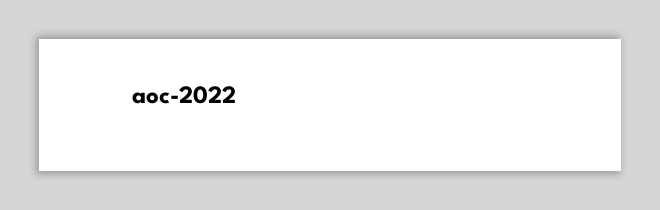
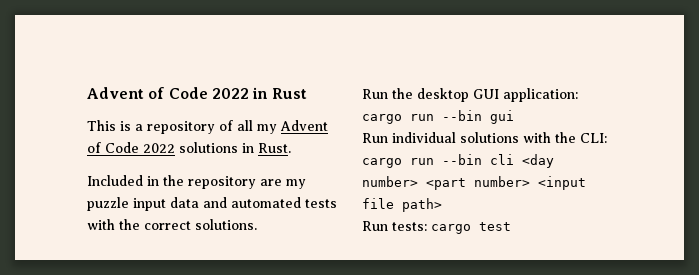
[132,86,236,104] aoc-2022 -> [87,87,307,99] [87,120,328,134] [87,142,291,153] [87,175,306,189] [87,197,337,211] [87,219,257,230] [362,88,578,102] [362,110,514,124] [362,132,607,143] [362,154,554,168] [362,176,586,190] [362,198,442,212] [362,221,511,234] Advent of Code 2022 in Rust // This is a repository of all my Advent of Code 2022 solutions in Rust. // Included in the repository are my puzzle input data and automated tests with the correct solutions. // Run the desktop GUI application: cargo run --bin gui // Run individual solutions with the CLI: cargo run --bin cli <day number> <part number> <input file path> // Run tests: cargo test

